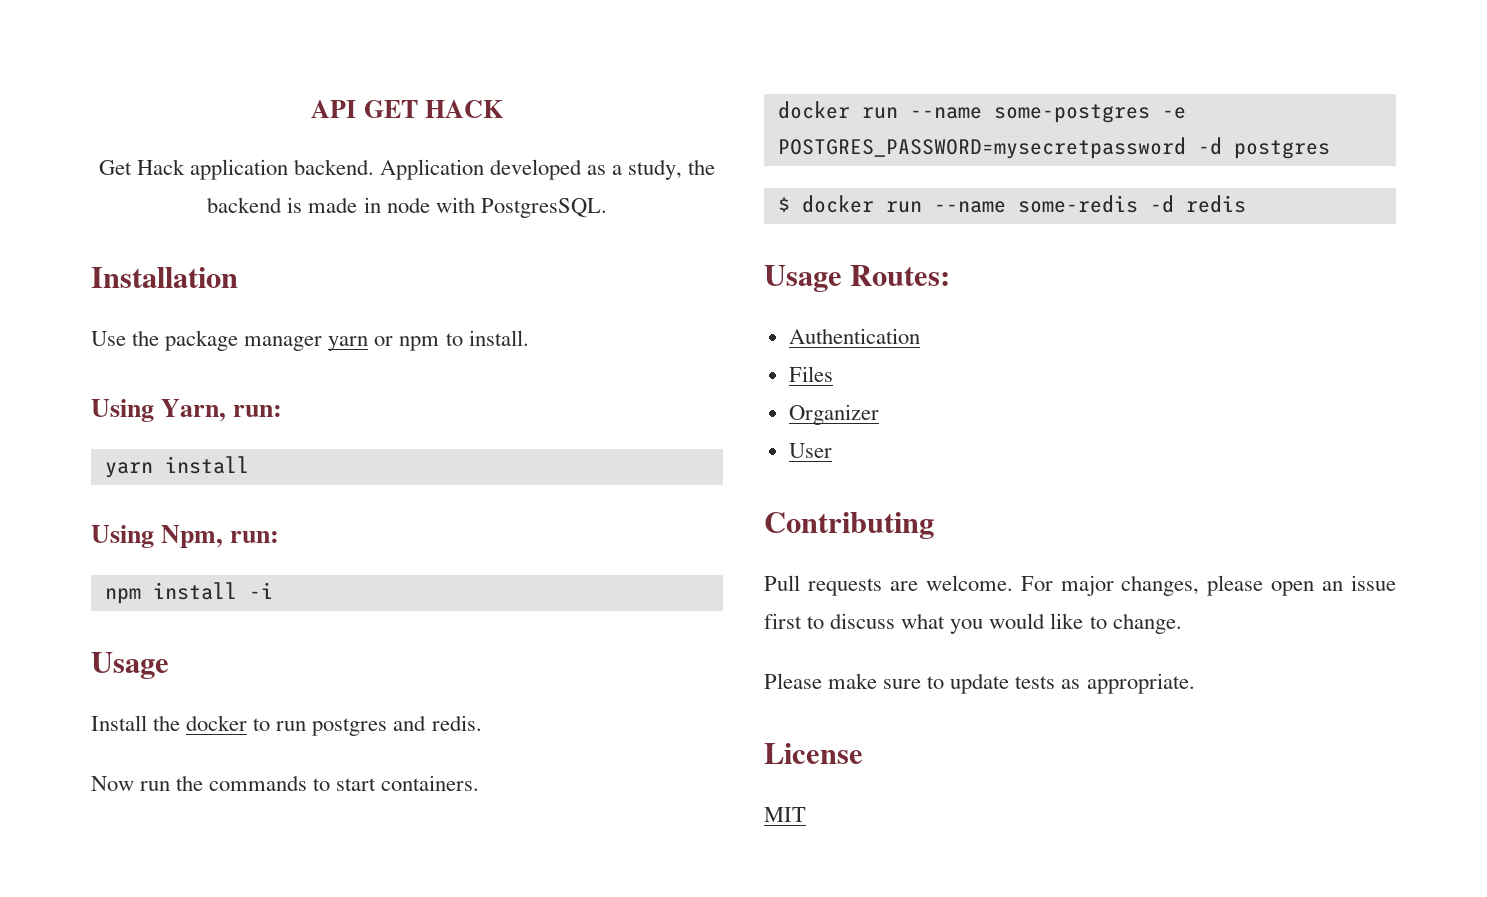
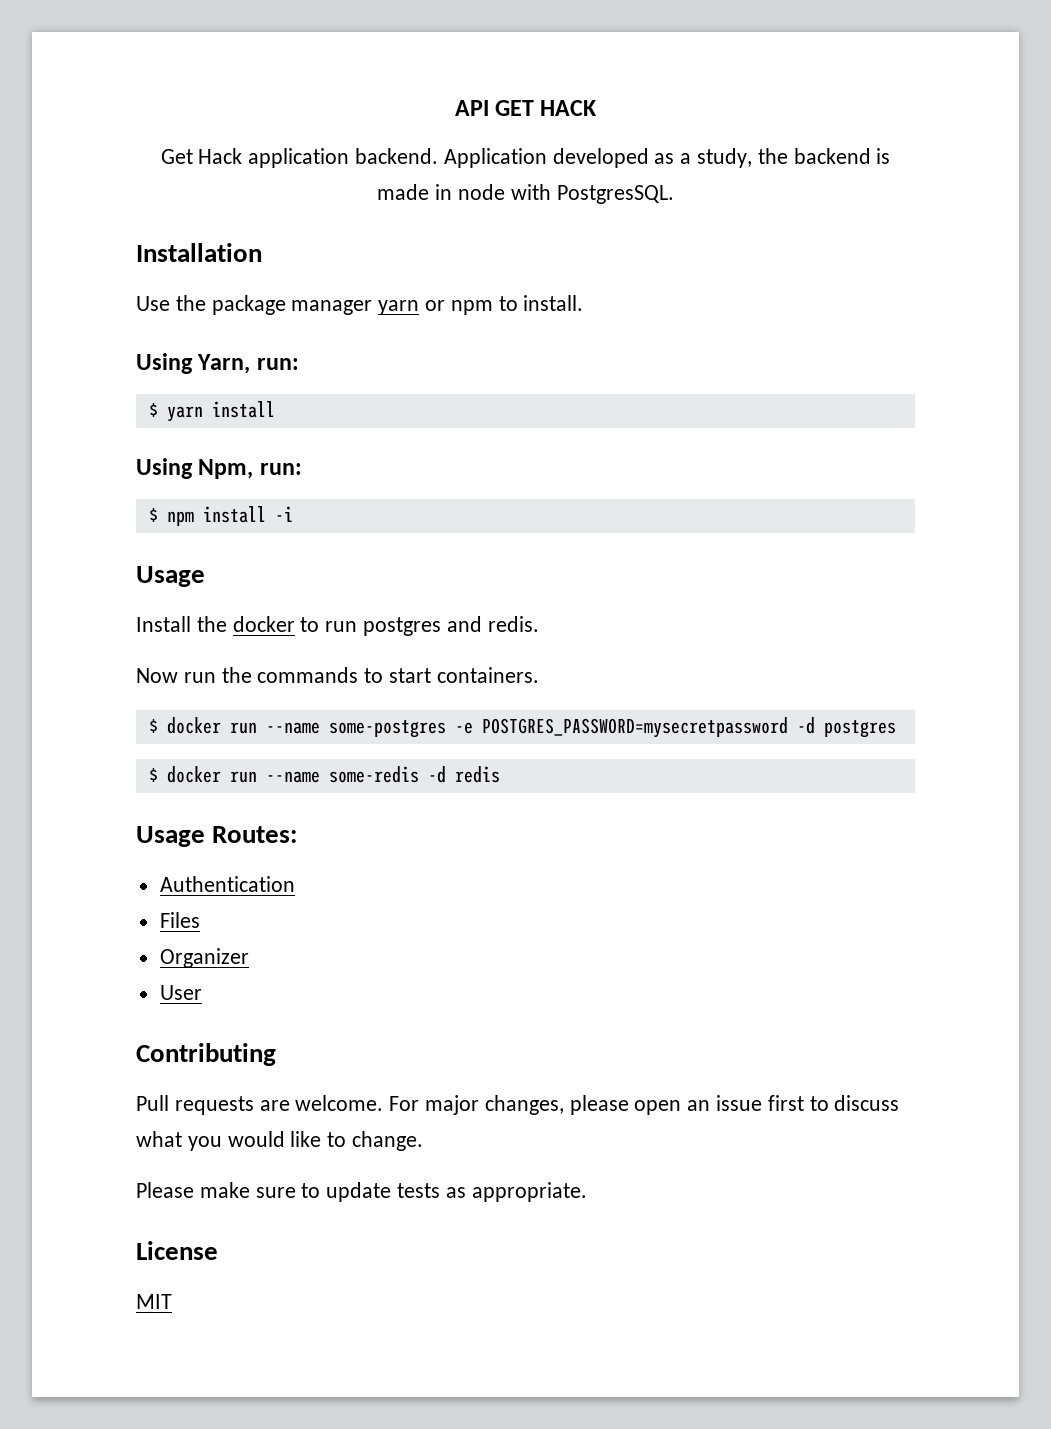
(283, 411) none -> [148,403,158,417] $
(280, 537) none -> [148,508,158,522] $
(480, 783) none -> [148,719,158,733] $

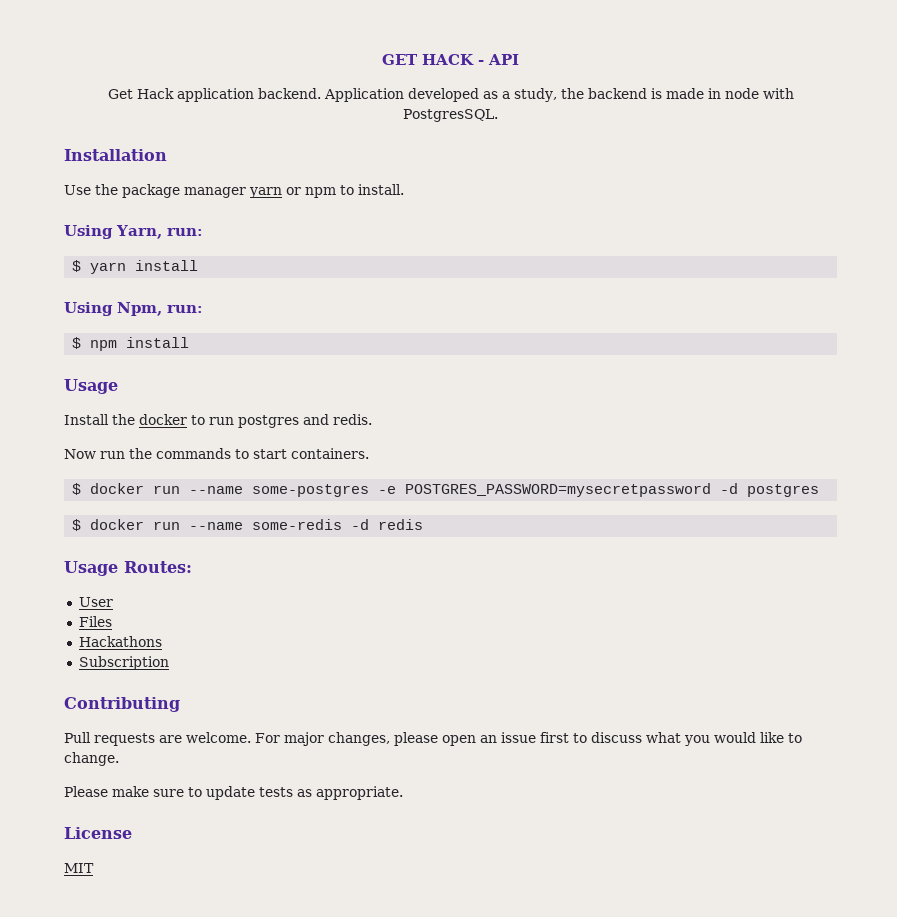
[454,100,489,116] API -> (382, 59) none
(598, 108) none -> [478,54,519,65] - API
[274,506,293,522] -i -> (190, 342) none
[159,876,295,892] Authentication -> [78,597,113,607] User
[159,948,249,968] [159,985,202,1000] Organizer // User -> [78,636,162,647] [78,656,169,670] Hackathons // Subscription

